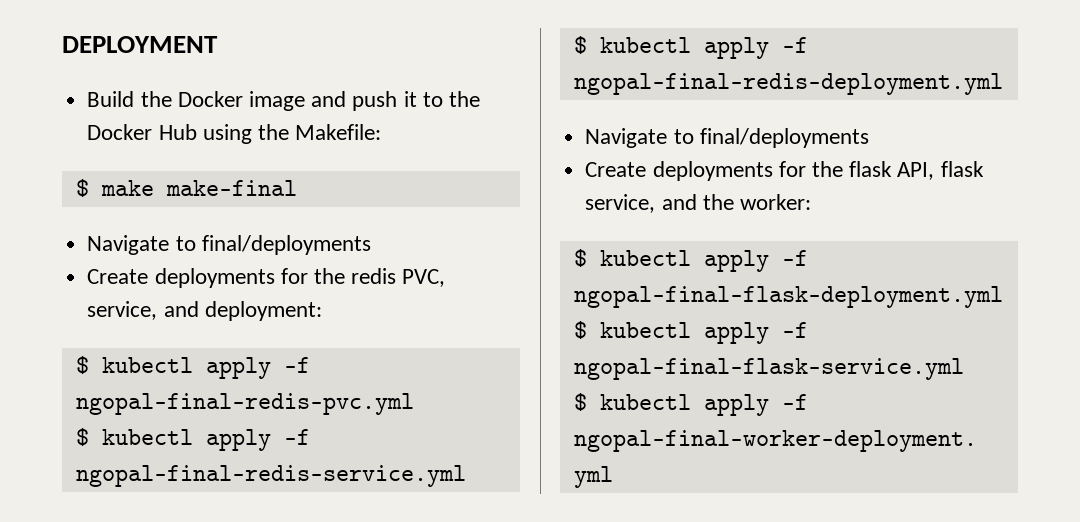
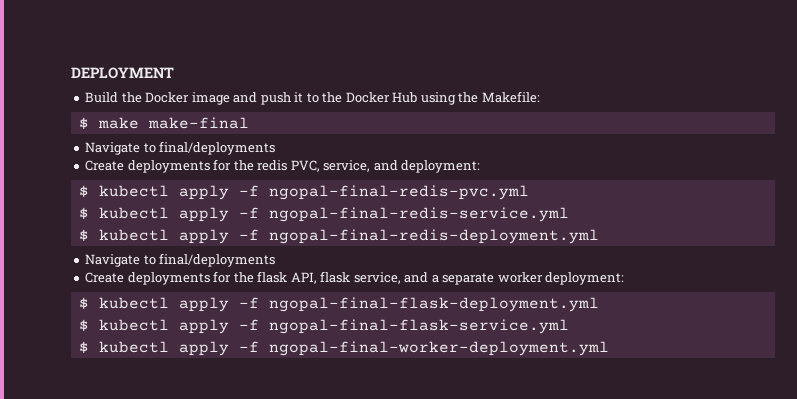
[702,194,811,210] the worker: -> [431,272,625,285] a separate worker deployment:

